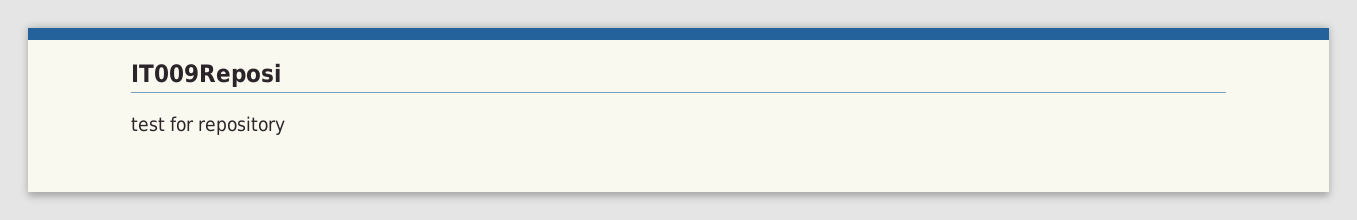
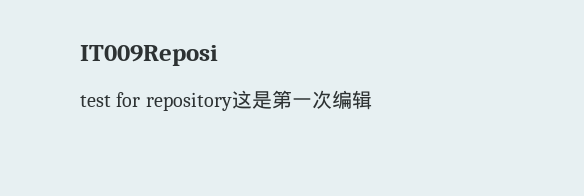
(286, 125) none -> [231,90,372,110] 这是第一次编辑

